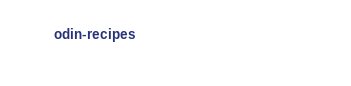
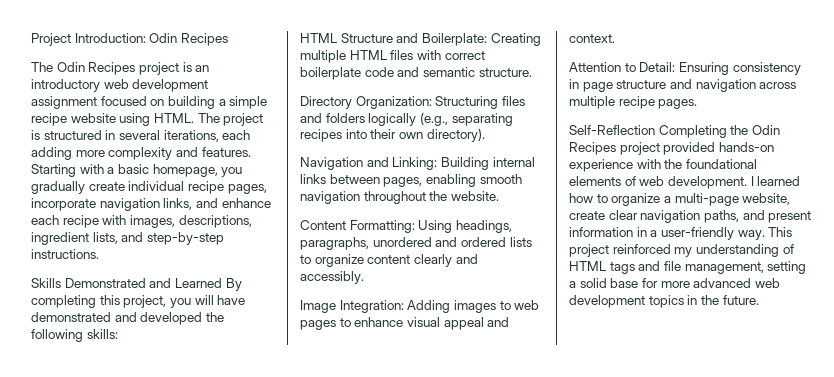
[54,28,136,42] odin-recipes -> [31,33,228,46] [31,62,210,75] [31,79,209,92] [31,96,268,109] [31,113,264,126] [31,130,251,142] [31,147,251,160] [31,164,243,177] [31,181,267,194] [31,198,271,211] [31,215,252,228] [31,232,224,245] [31,249,99,259] [31,278,242,291] [31,295,246,308] [31,312,224,325] [31,329,118,342] [300,33,541,46] [300,50,485,63] [300,67,532,80] [300,96,525,109] [300,112,513,126] [300,128,485,142] [300,157,535,170] [300,174,522,187] [300,191,499,204] [300,220,512,233] [300,237,532,250] [300,254,478,267] [300,271,364,284] [300,300,540,313] [300,317,510,330] [569,34,615,43] [569,62,801,75] [569,79,797,92] [569,96,698,109] [569,125,780,138] [569,142,774,155] [569,159,757,172] [569,176,801,189] [569,193,791,206] [569,210,812,223] [569,227,793,240] [569,244,794,257] [569,261,807,274] [569,278,780,288] [569,295,759,308] Project Introduction: Odin Recipes // The Odin Recipes project is an introductory web development assignment focused on building a simple recipe website using HTML. The project is structured in several iterations, each adding more complexity and features. Starting with a basic homepage, you gradually create individual recipe pages, incorporate navigation links, and enhance each recipe with images, descriptions, ingredient lists, and step-by-step instructions. // Skills Demonstrated and Learned By completing this project, you will have demonstrated and developed the following skills: // HTML Structure and Boilerplate: Creating multiple HTML files with correct boilerplate code and semantic structure. // Directory Organization: Structuring files and folders logically (e.g., separating recipes into their own directory). // Navigation and Linking: Building internal links between pages, enabling smooth navigation throughout the website. // Content Formatting: Using headings, paragraphs, unordered and ordered lists to organize content clearly and accessibly. // Image Integration: Adding images to web pages to enhance visual appeal and context. // Attention to Detail: Ensuring consistency in page structure and navigation across multiple recipe pages. // Self-Reflection Completing the Odin Recipes project provided hands-on experience with the foundational elements of web development. I learned how to organize a multi-page website, create clear navigation paths, and present information in a user-friendly way. This project reinforced my understanding of HTML tags and file management, setting a solid base for more advanced web development topics in the future.

